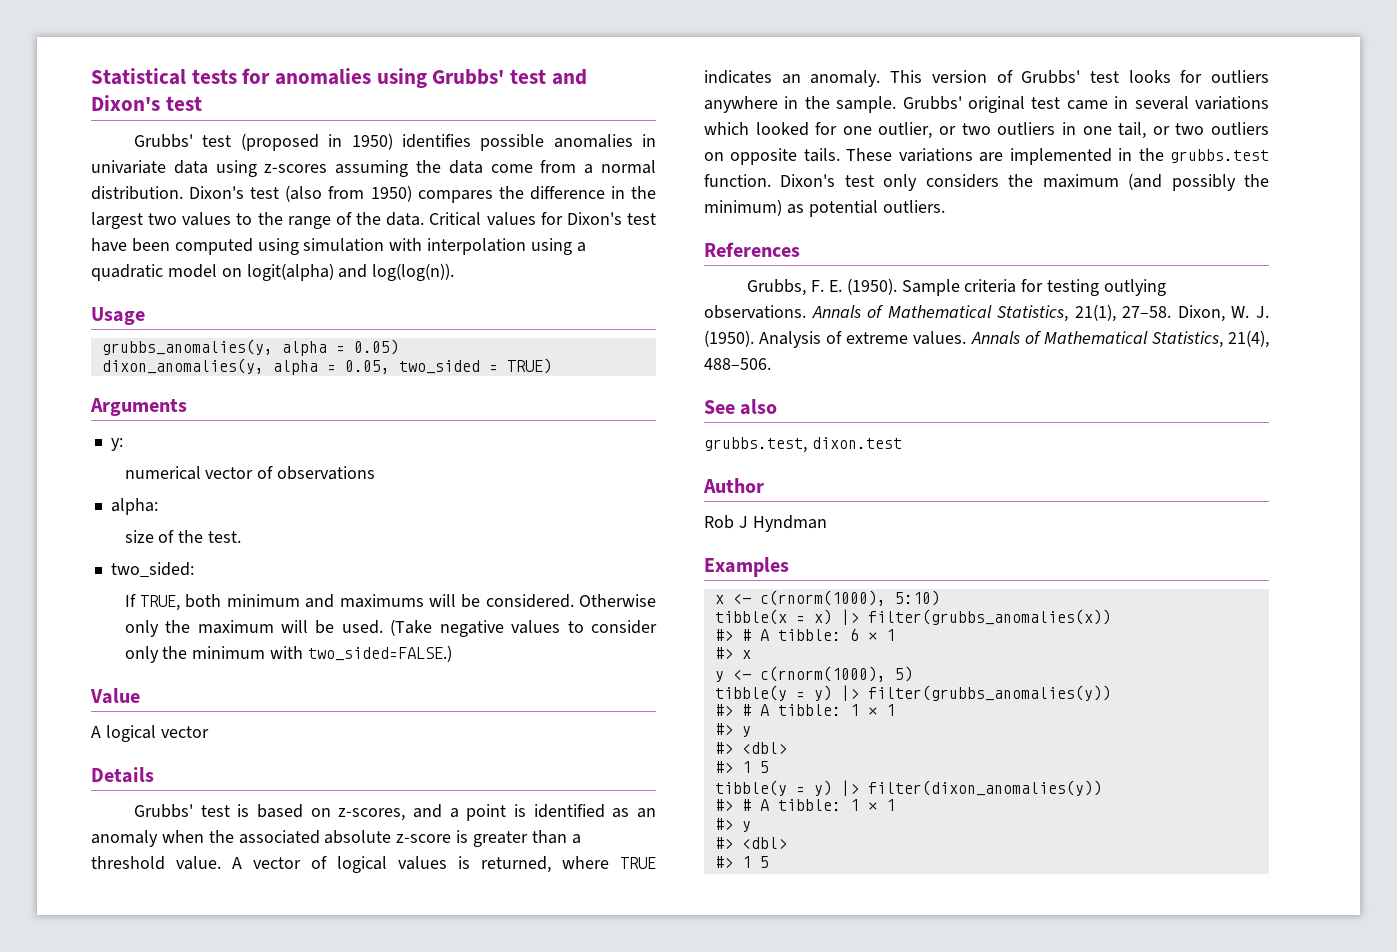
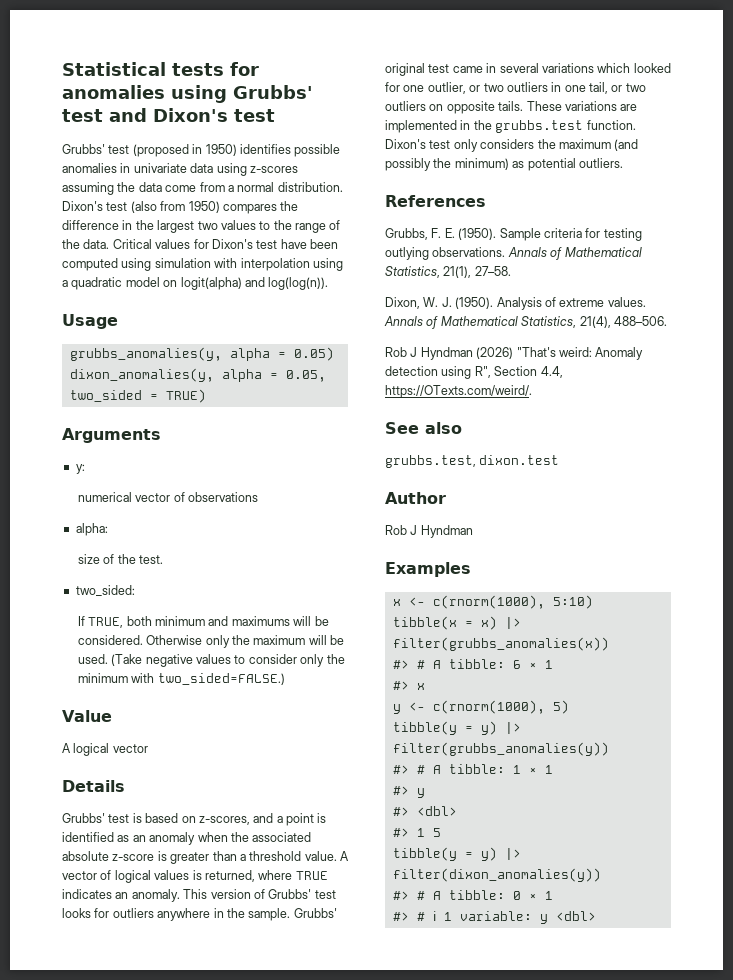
(1172, 312) none -> (511, 271) //
(771, 364) none -> [385,347,644,360] [385,366,563,379] [385,385,532,398] // Rob J Hyndman (2026) "That's weird: Anomaly detection using R", Section 4.4, https://OTexts.com/weird/.
[849,799,895,811] [714,818,751,832] [714,837,787,849] [714,856,769,868] 1 × 1 // #> y // #> <dbl> // #> 1 5 -> [512,891,553,900] [392,911,596,924] 0 × 1 // #> # ℹ 1 variable: y <dbl>

